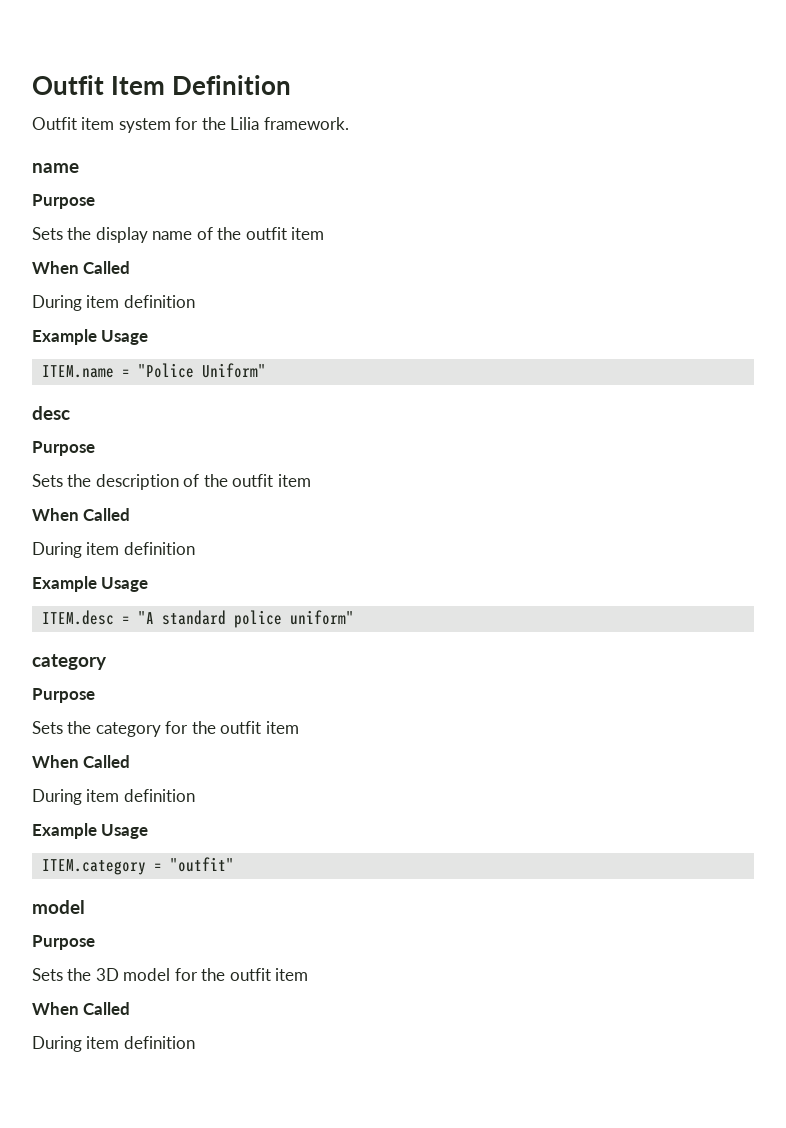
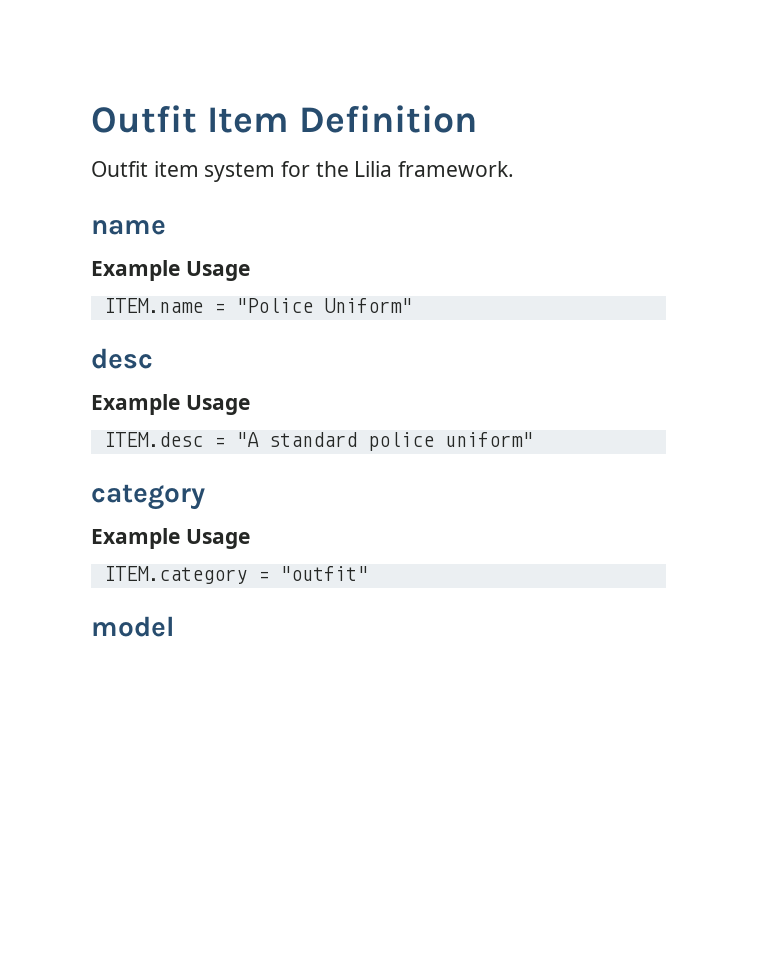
[32,194,95,209] [32,227,325,243] [32,261,131,274] [32,295,195,311] // Purpose // Sets the display name of the outfit item // When Called // During item definition -> (166, 227) none
[32,441,95,456] [32,474,311,490] [32,508,131,521] [32,542,195,558] // Purpose // Sets the description of the outfit item // When Called // During item definition -> (153, 358) none
[32,688,95,703] [32,721,299,737] [32,755,131,768] [32,789,195,805] // Purpose // Sets the category for the outfit item // When Called // During item definition -> (205, 497) none
[32,935,95,950] [32,968,309,981] [32,1002,131,1015] [32,1036,195,1052] // Purpose // Sets the 3D model for the outfit item // When Called // During item definition -> (175, 626) none

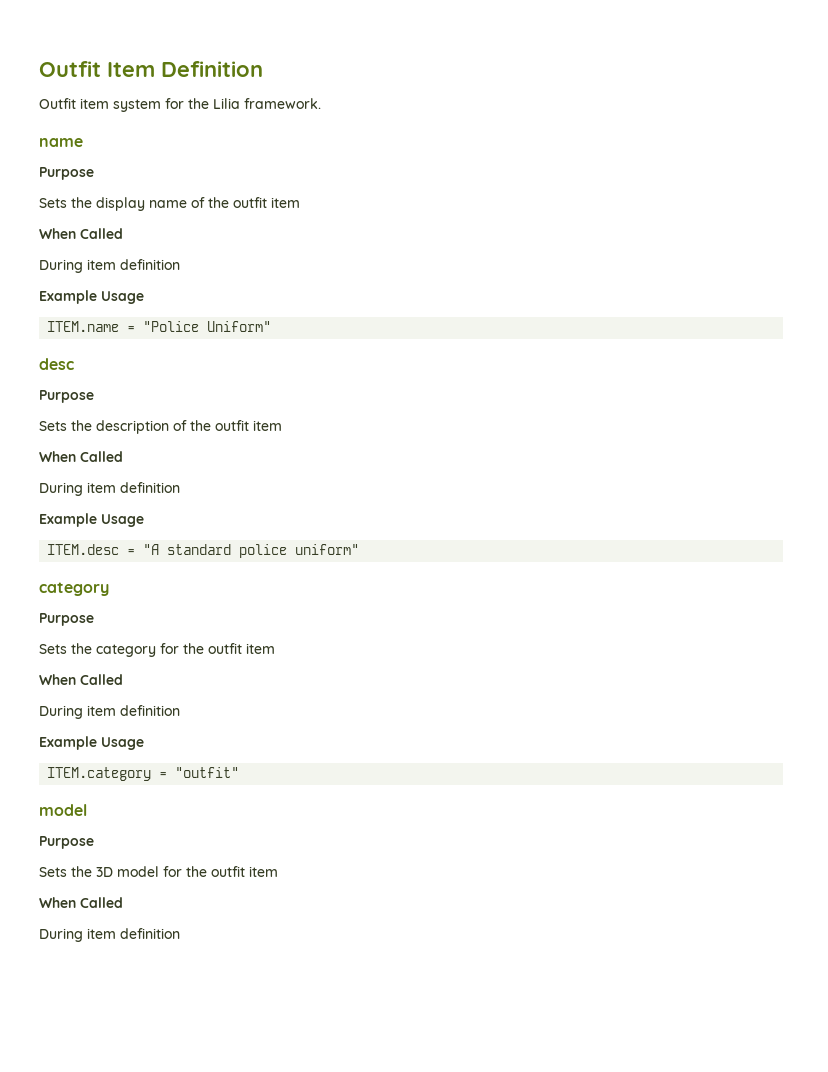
(166, 227) none -> [39,167,94,180] [39,197,300,211] [39,228,123,239] [39,259,180,273] // Purpose // Sets the display name of the outfit item // When Called // During item definition
(153, 358) none -> [39,390,94,403] [39,420,282,434] [39,451,123,462] [39,482,180,496] // Purpose // Sets the description of the outfit item // When Called // During item definition
(205, 497) none -> [39,613,94,626] [39,643,275,657] [39,674,123,685] [39,705,180,719] // Purpose // Sets the category for the outfit item // When Called // During item definition
(175, 626) none -> [39,836,94,849] [39,866,278,877] [39,897,123,908] [39,928,180,942] // Purpose // Sets the 3D model for the outfit item // When Called // During item definition

